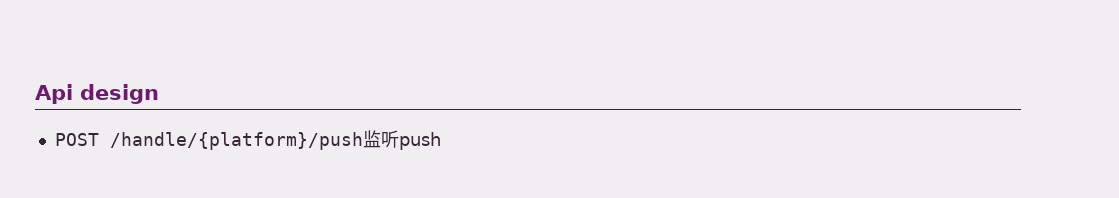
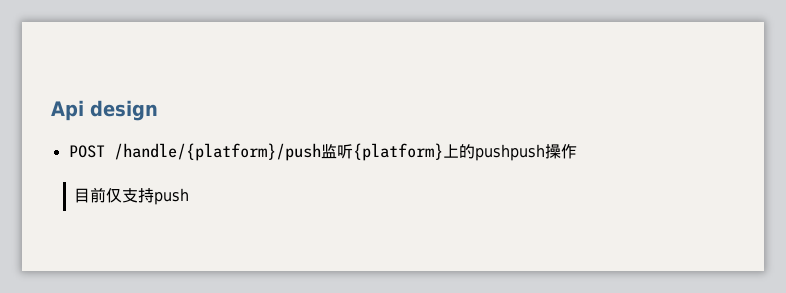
(399, 139) none -> [352,143,577,161] [74,187,155,203] {platform}上的pushpush操作 // 目前仅支持

